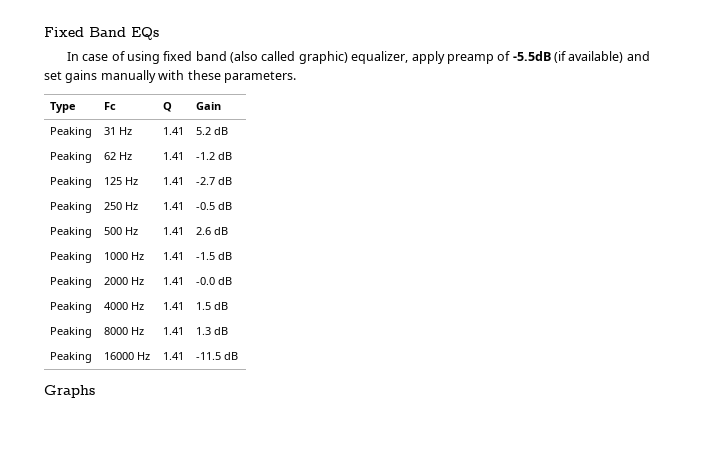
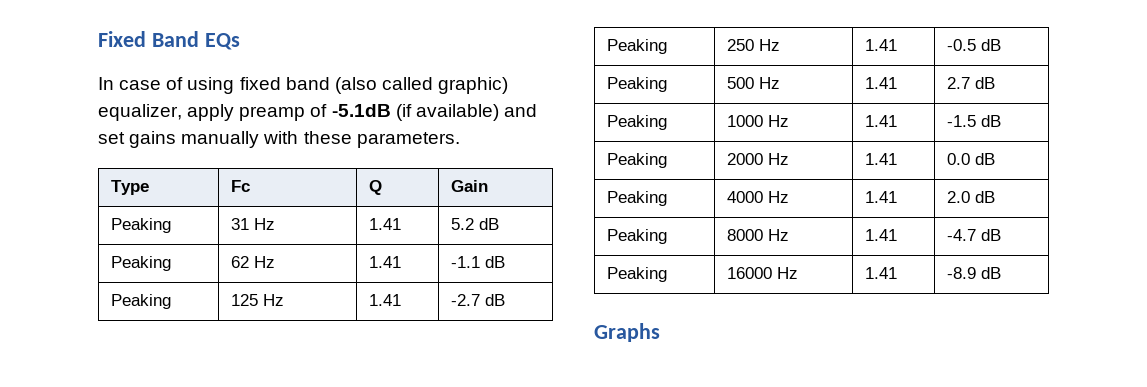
[512,51,551,61] -5.5dB -> [331,104,391,117] -5.1dB
[195,152,215,160] -1.2 -> [450,256,480,268] -1.1
[195,227,211,235] 2.6 -> [946,77,970,89] 2.7
[195,277,215,285] -0.0 -> [946,153,970,165] 0.0
[195,302,211,310] 1.5 -> [946,191,970,203] 2.0
[195,327,211,335] 1.3 -> [946,229,976,241] -4.7
[195,352,221,360] -11.5 -> [946,267,976,279] -8.9

